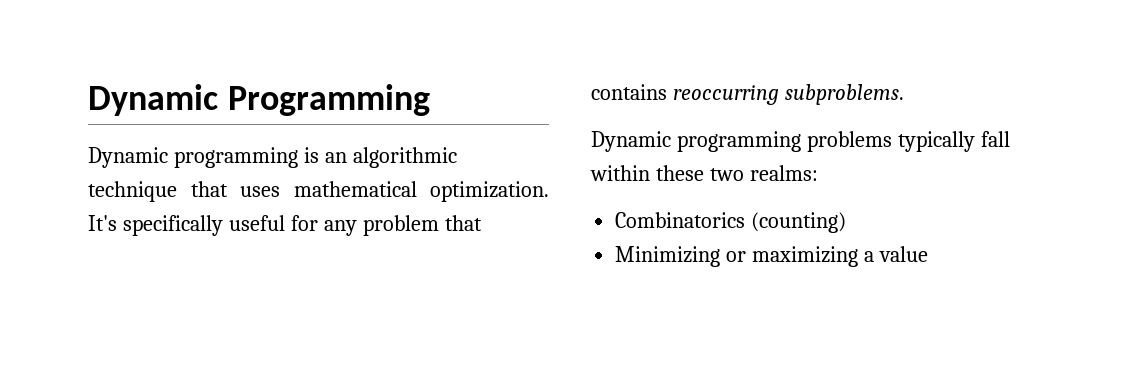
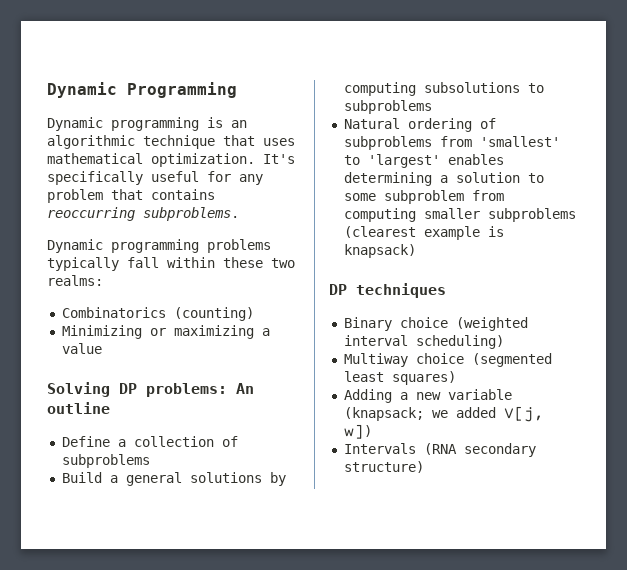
(928, 254) none -> [47,382,254,397] [47,402,110,414] [61,436,238,447] [61,454,150,468] [61,472,286,486] [343,82,544,96] [343,100,432,114] [343,118,496,132] [343,136,560,150] [343,154,504,168] [343,172,544,186] [343,190,504,204] [343,208,576,222] [343,226,504,240] [343,244,416,258] [329,283,446,298] [343,317,528,331] [343,335,504,349] [343,353,552,367] [343,371,456,385] [343,389,512,403] [343,406,544,422] [343,424,372,439] [343,443,536,457] [343,461,424,473] // Solving DP problems: An outline // Define a collection of subproblems // Build a general solutions by computing subsolutions to subproblems // Natural ordering of subproblems from 'smallest' to 'largest' enables determining a solution to some subproblem from computing smaller subproblems (clearest example is knapsack) // DP techniques // Binary choice (weighted interval scheduling) // Multiway choice (segmented least squares) // Adding a new variable (knapsack; we added V[j, w]) // Intervals (RNA secondary structure)

